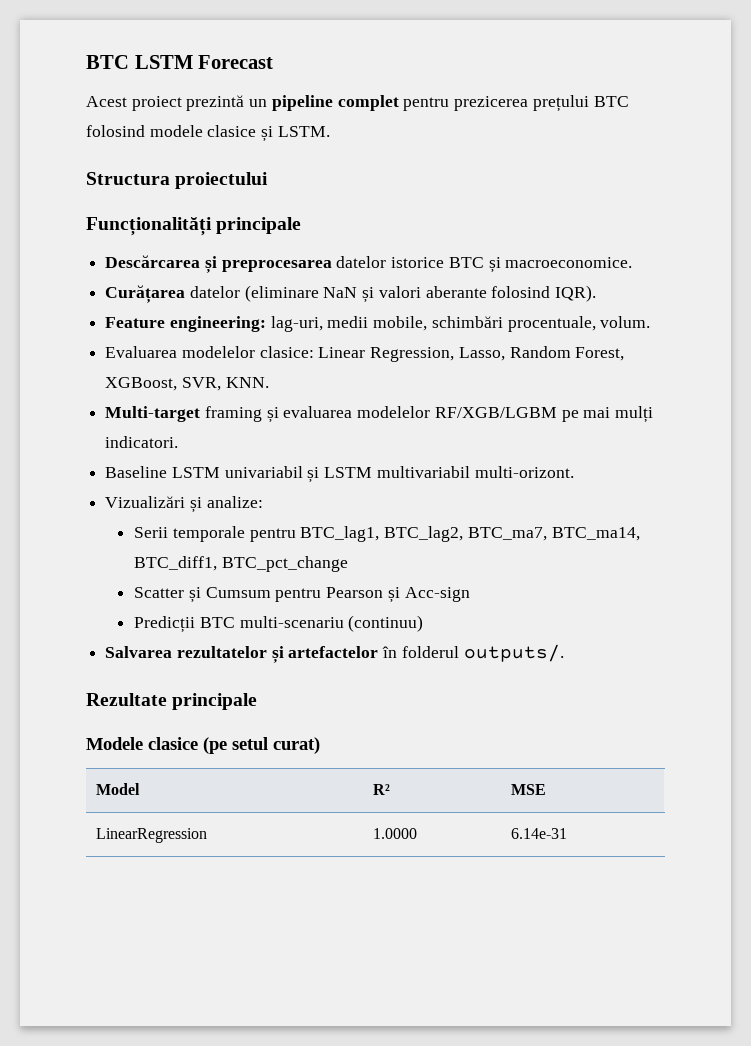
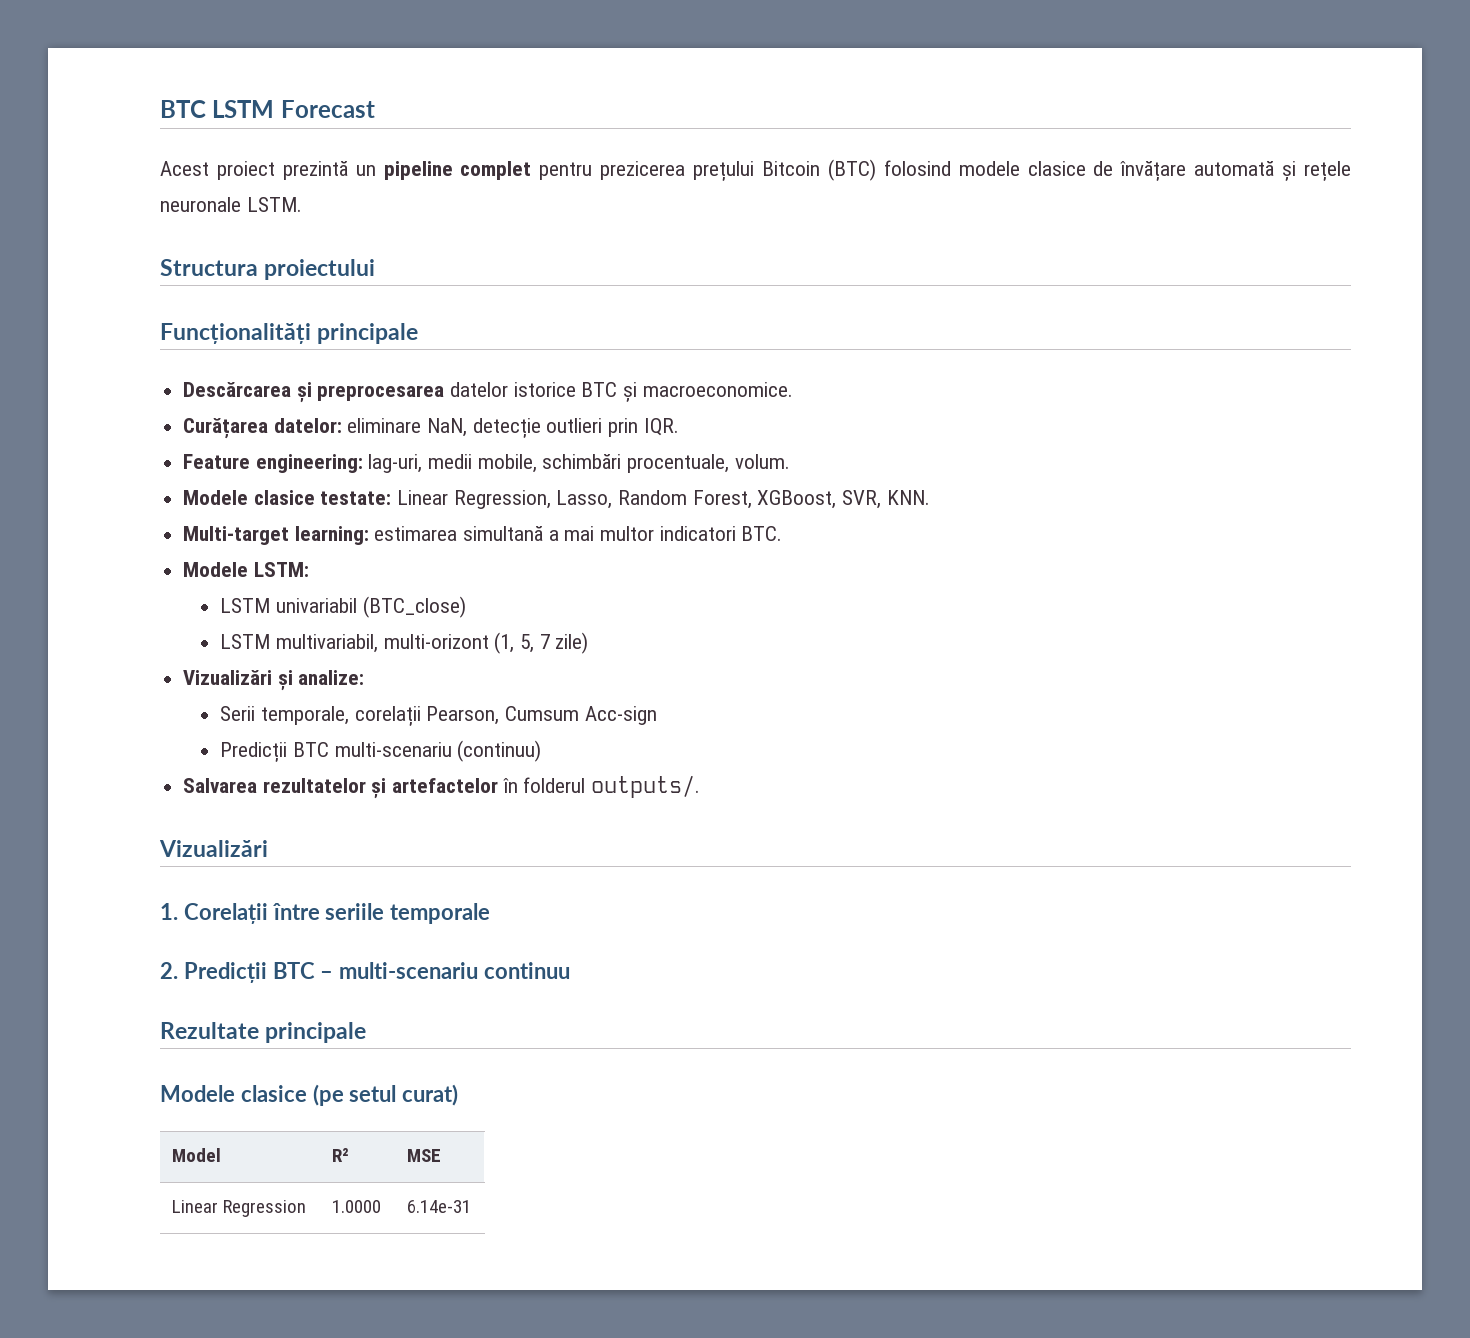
[593,96,629,107] BTC -> [762,159,876,181] Bitcoin (BTC)
[261,126,274,142] și -> [1093,161,1352,182] [160,197,241,212] de învățare automată și rețele neuronale
[189,285,597,303] datelor (eliminare NaN și valori aberante folosind IQR). -> [273,418,679,439] datelor: eliminare NaN, detecție outlieri prin IQR.
[105,346,314,358] Evaluarea modelelor clasice: -> [183,490,392,505] Modele clasice testate:
[204,406,654,423] [105,436,179,448] [105,466,574,483] [105,496,263,513] [134,526,640,542] [134,556,348,572] [134,587,400,603] framing și evaluarea modelelor RF/XGB/LGBM pe mai mulți indicatori. // Baseline LSTM univariabil și LSTM multivariabil multi-orizont. // Vizualizări și analize: // Serii temporale pentru BTC_lag1, BTC_lag2, BTC_ma7, BTC_ma14, BTC_diff1, BTC_pct_change // Scatter și Cumsum pentru Pearson și -> [294,526,783,545] [183,562,309,577] [220,596,466,618] [220,632,589,654] [183,670,365,691] [220,706,579,727] learning: estimarea simultană a mai multor indicatori BTC. // Modele LSTM: // LSTM univariabil (BTC_close) // LSTM multivariabil, multi-orizont (1, 5, 7 zile) // Vizualizări și analize: // Serii temporale, corelații Pearson, Cumsum
(564, 653) none -> [159,840,268,857] [160,903,491,924] [160,962,571,983] // Vizualizări // 1. Corelații între seriile temporale // 2. Predicții BTC – multi-scenariu continuu
[96,828,208,843] LinearRegression -> [172,1200,307,1217] Linear Regression

